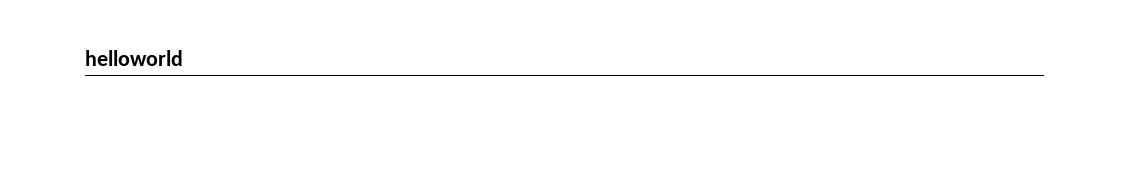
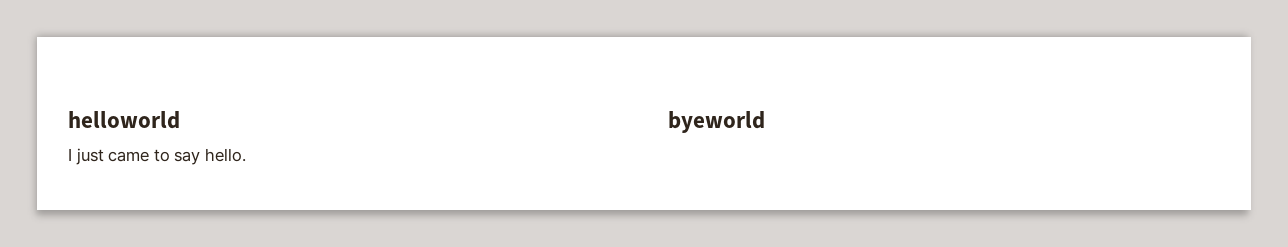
(183, 58) none -> [68,148,246,165] [668,111,765,133] // I just came to say hello. // byeworld

